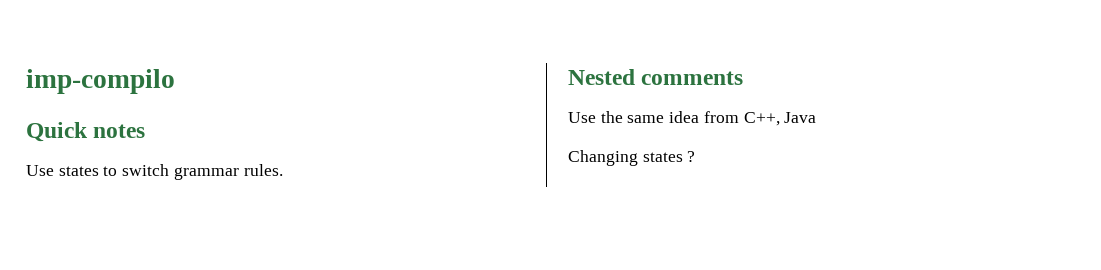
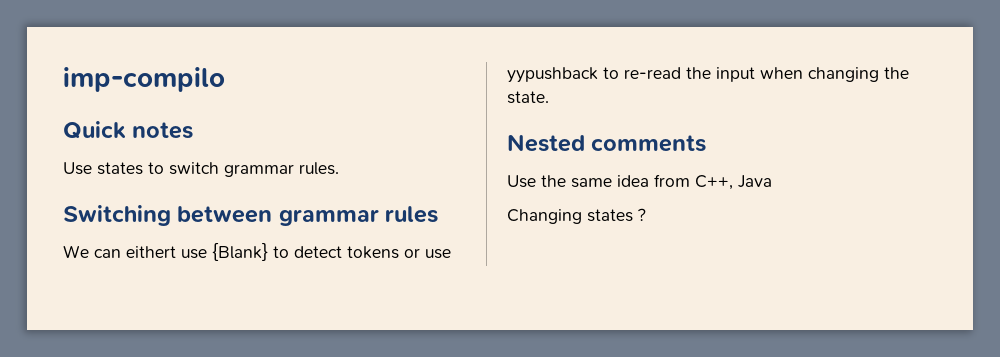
(283, 170) none -> [63,205,439,226] [63,243,451,261] [507,67,909,83] [507,91,549,104] // Switching between grammar rules // We can eithert use {Blank} to detect tokens or use yypushback to re-read the input when changing the state.

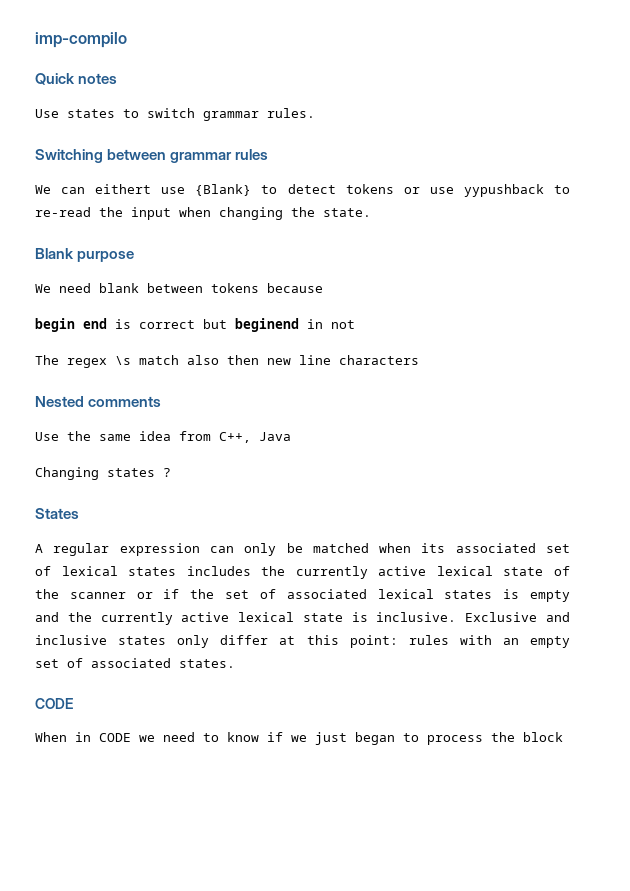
(549, 97) none -> [35,248,135,262] [35,283,323,293] [35,318,355,332] [35,355,419,368] // Blank purpose // We need blank between tokens because // begin end is correct but beginend in not // The regex \s match also then new line characters
(646, 214) none -> [35,508,79,519] [35,543,570,556] [35,566,570,579] [35,589,570,602] [35,612,570,625] [35,635,571,648] [35,658,235,668] [35,698,73,709] [35,732,563,745] // States // A regular expression can only be matched when its associated set of lexical states includes the currently active lexical state of the scanner or if the set of associated lexical states is empty and the currently active lexical state is inclusive. Exclusive and inclusive states only differ at this point: rules with an empty set of associated states. // CODE // When in CODE we need to know if we just began to process the block

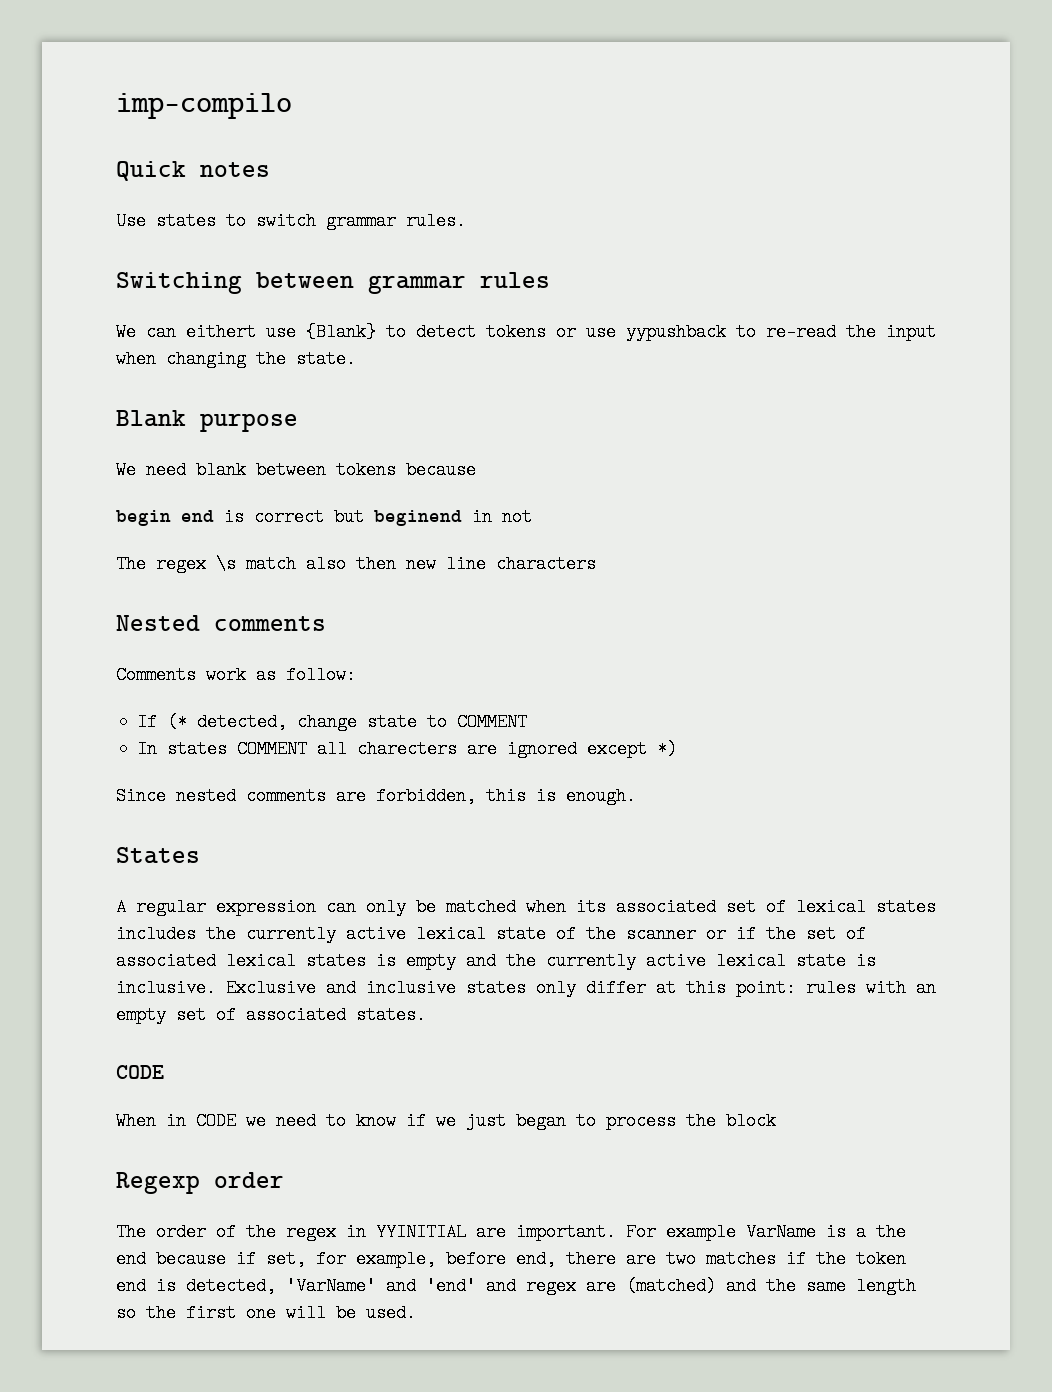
[35,431,291,443] [35,467,171,480] Use the same idea from C++, Java // Changing states ? -> [116,666,356,684] [137,713,528,731] [137,740,678,758] [116,787,636,805] Comments work as follow: // If (* detected, change state to COMMENT // In states COMMENT all charecters are ignored except *) // Since nested comments are forbidden, this is enough.
(563, 737) none -> [116,1172,284,1194] [116,1223,906,1241] [116,1250,906,1268] [116,1277,916,1295] [116,1304,416,1322] // Regexp order // The order of the regex in YYINITIAL are important. For example VarName is a the end because if set, for example, before end, there are two matches if the token end is detected, 'VarName' and 'end' and regex are (matched) and the same length so the first one will be used.

